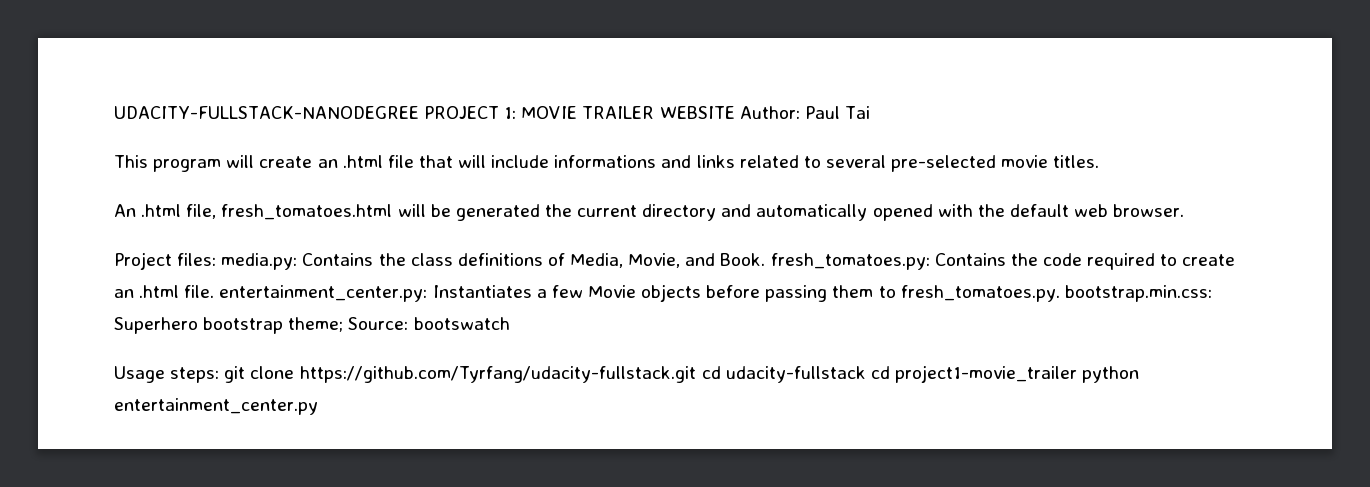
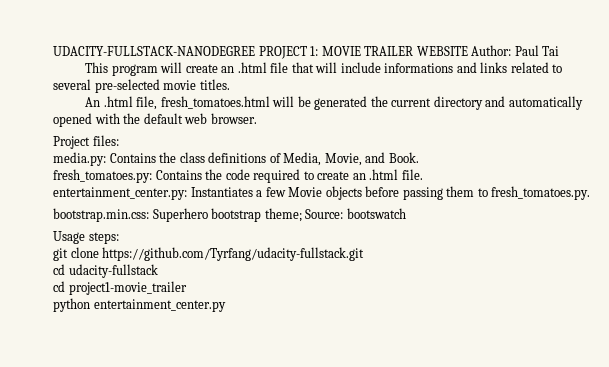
(217, 259) none -> (119, 140) //
(766, 259) none -> (419, 157) //
(215, 291) none -> (423, 174) //
(1060, 293) none -> (591, 193) //
(220, 375) none -> (119, 238) //
(697, 374) none -> (365, 254) //
(866, 374) none -> (158, 271) //
(1078, 374) none -> (187, 288) //

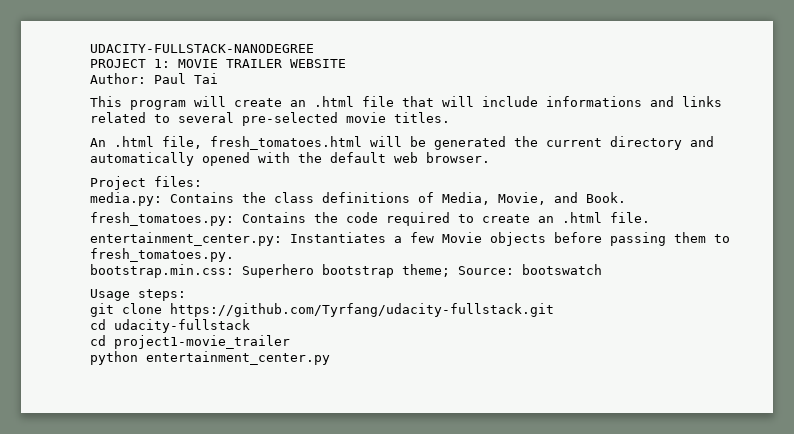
(255, 51) none -> (314, 48) //
(468, 51) none -> (346, 63) //

